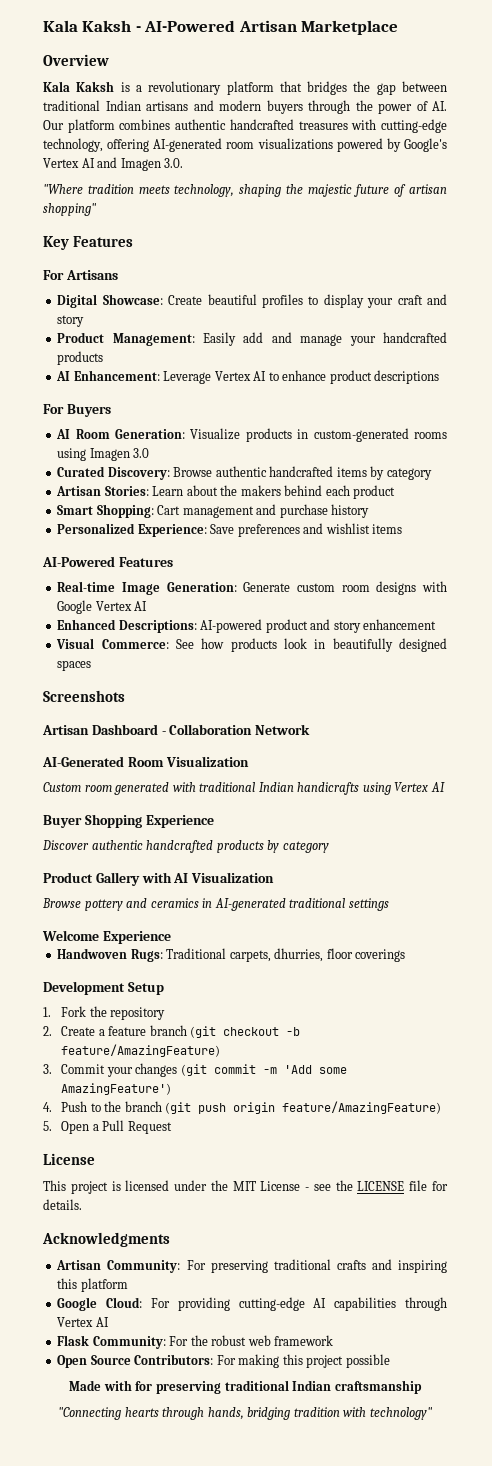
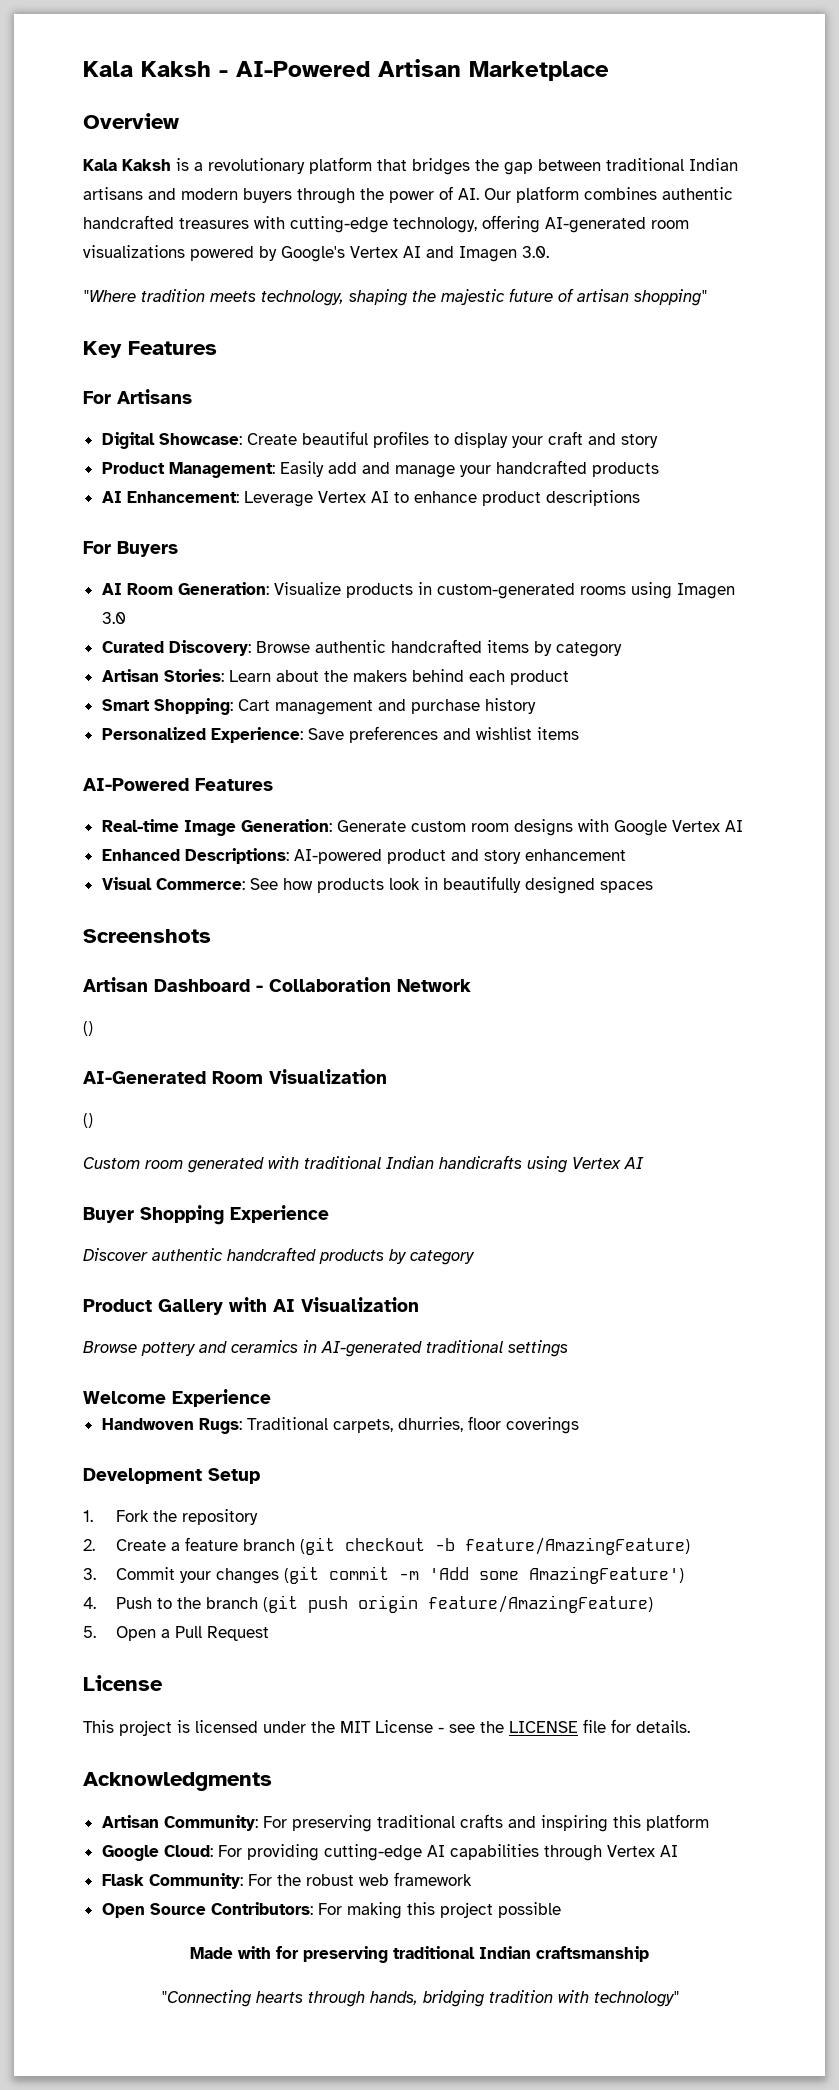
(311, 729) none -> [83,1021,93,1036] // ()
(249, 761) none -> [83,1113,93,1128] // ()

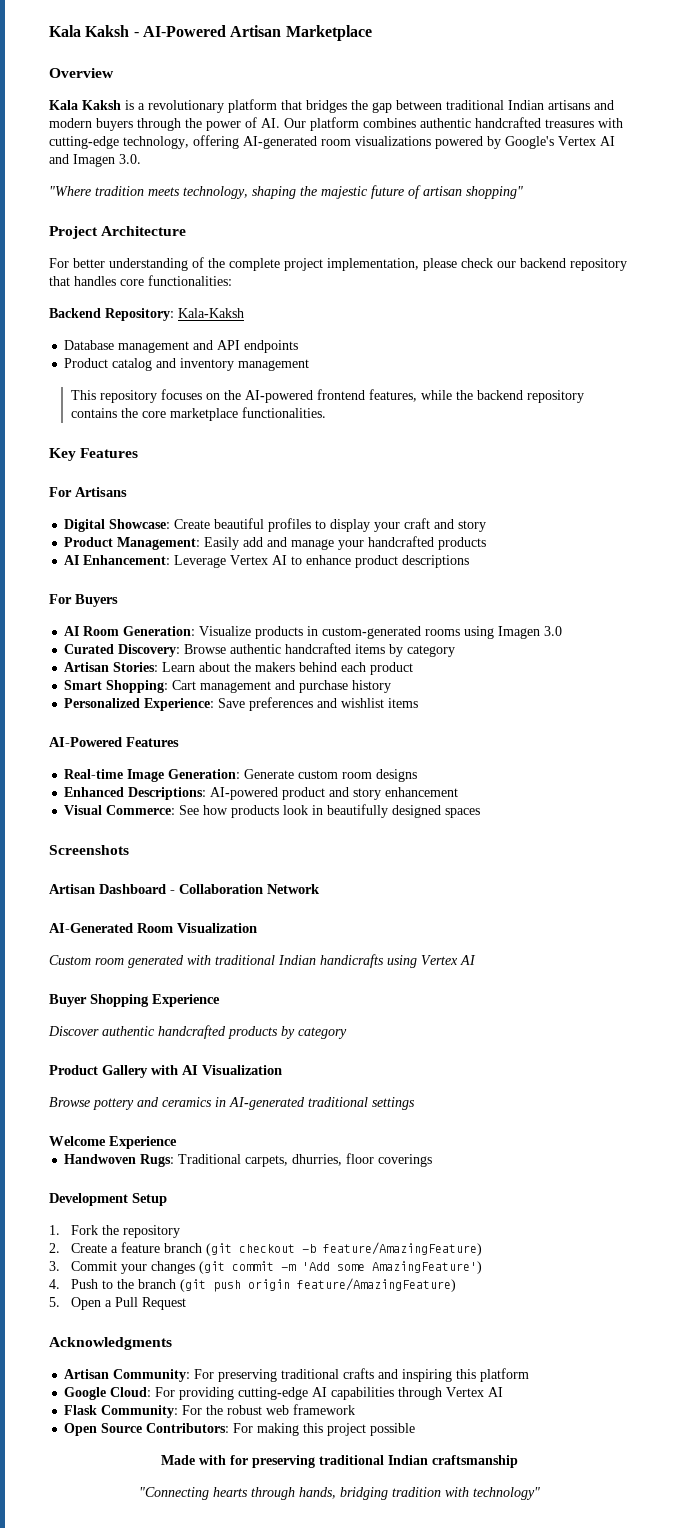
(707, 297) none -> [49,226,187,239] [49,257,627,271] [49,275,232,286] [49,308,244,321] [64,340,299,353] [64,358,310,371] [70,389,584,403] [70,407,326,421] // Project Architecture // For better understanding of the complete project implementation, please check our backend repository that handles core functionalities: // Backend Repository: Kala-Kaksh // Database management and API endpoints // Product catalog and inventory management // This repository focuses on the AI-powered frontend features, while the backend repository contains the core marketplace functionalities.
[577,819,743,836] with Google Vertex AI -> (418, 775) none
[83,1021,93,1036] // () -> (320, 889) none
[83,1113,93,1128] // () -> (257, 928) none
[83,1675,163,1691] [83,1719,690,1736] // License // This project is licensed under the MIT License - see the LICENSE file for details. -> (186, 1303) none

